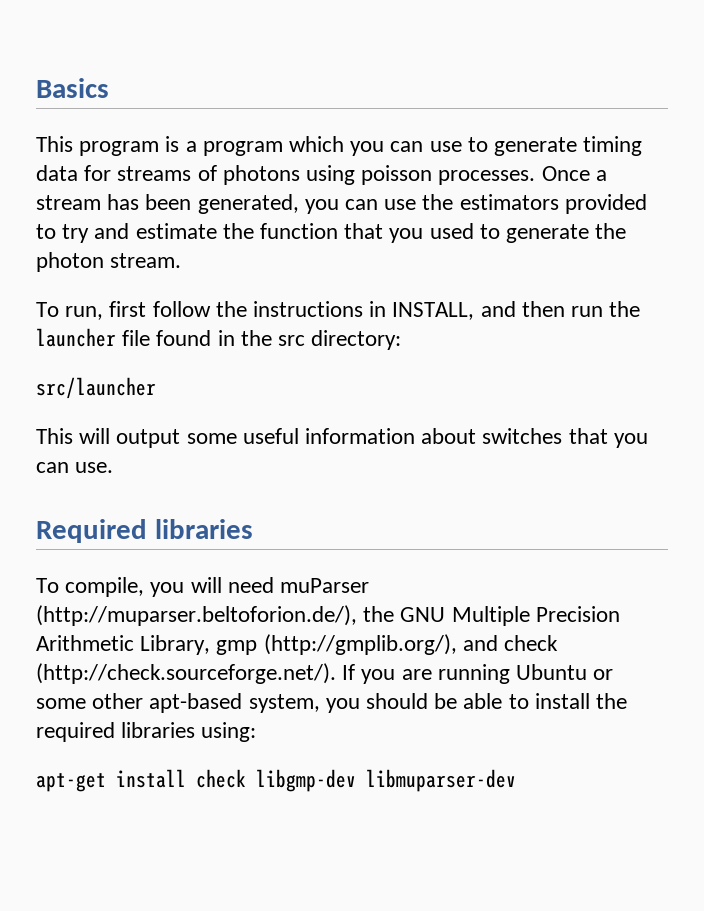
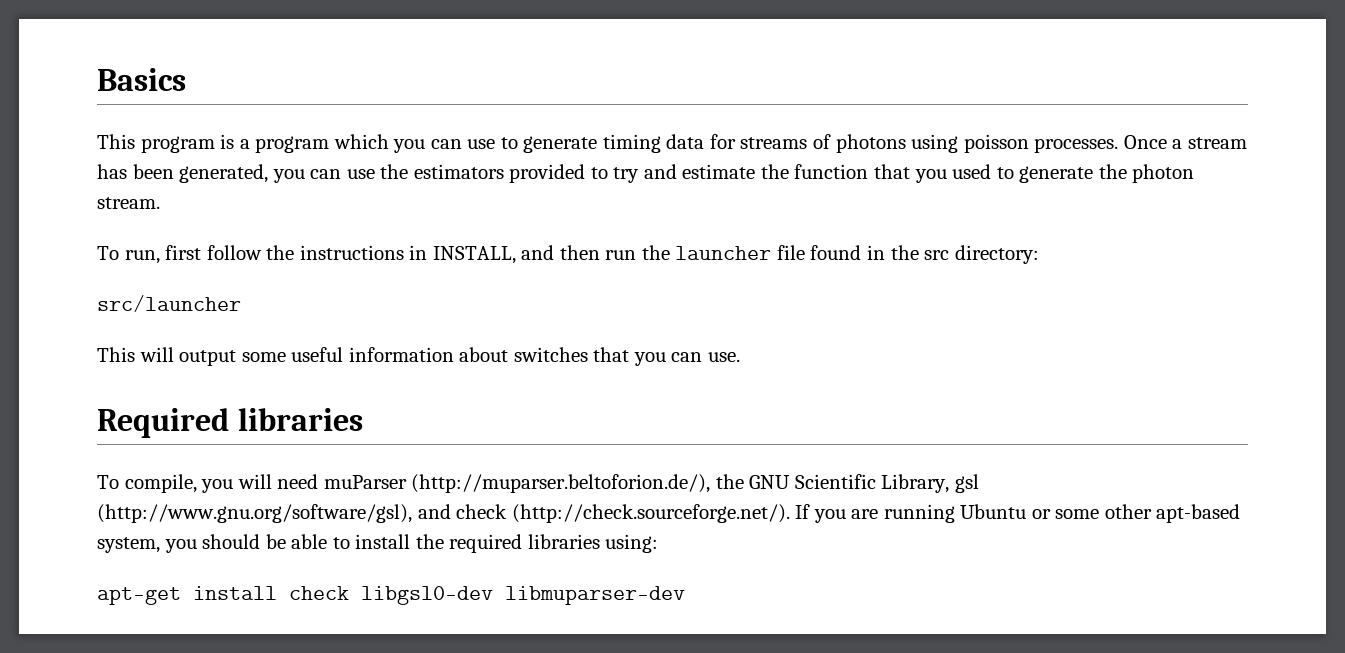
[451,606,620,626] [36,634,457,655] Multiple Precision Arithmetic Library, gmp (http://gmplib.org/), -> [794,474,979,493] [97,504,412,523] Scientific Library, gsl (http://www.gnu.org/software/gsl),
[256,769,356,792] libgmp-dev -> [361,586,493,605] libgsl0-dev

